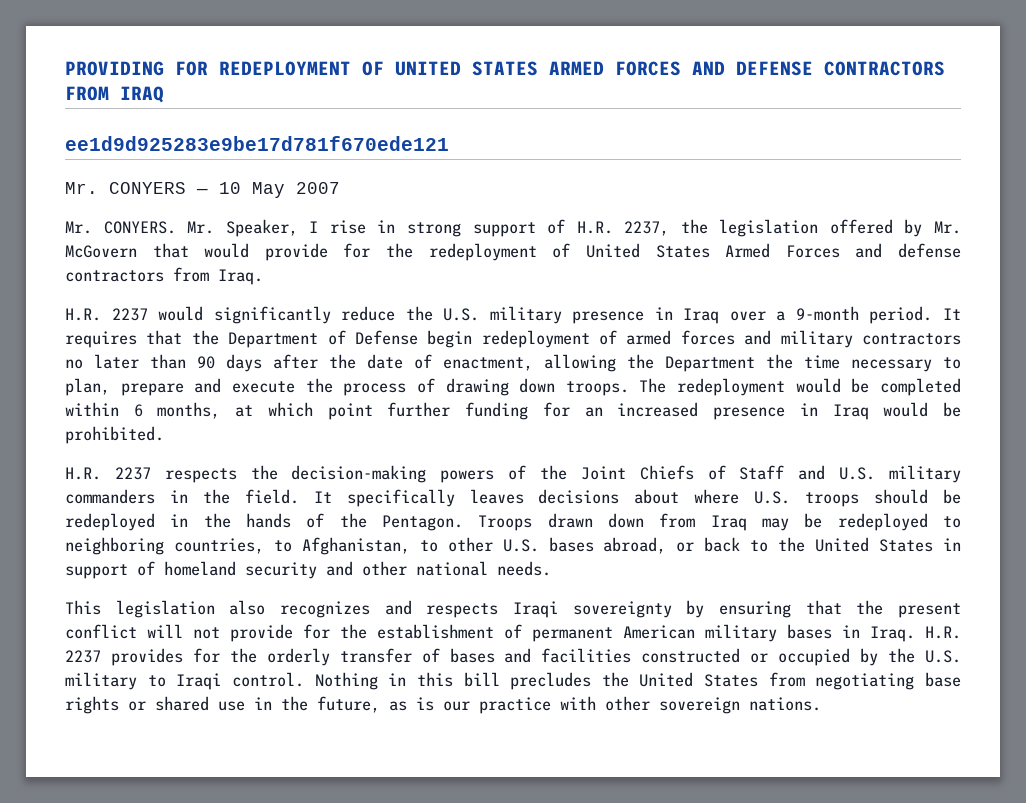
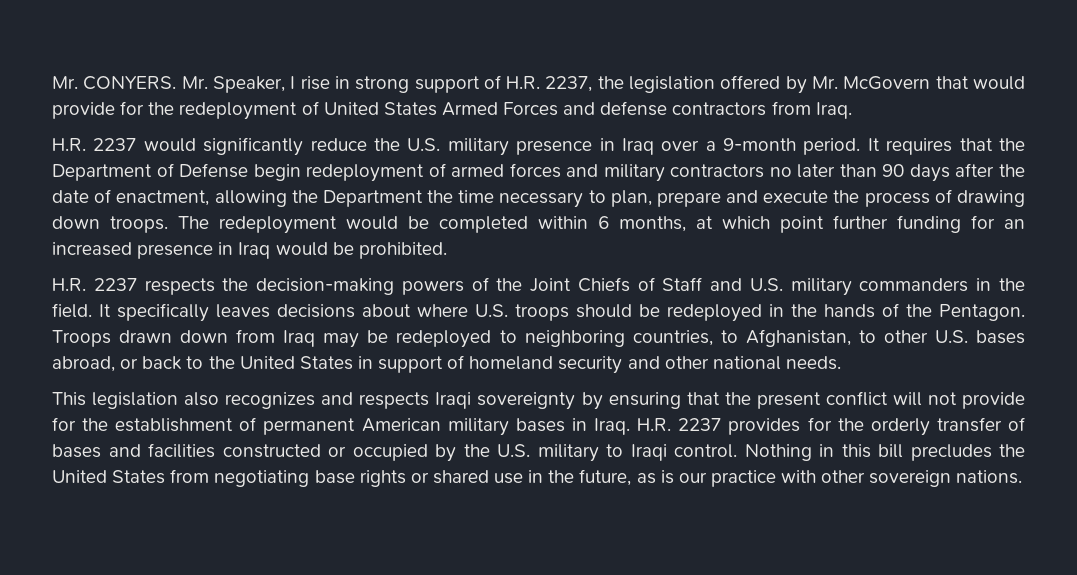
[65,61,945,76] [65,86,164,103] [65,136,449,151] [65,182,340,198] PROVIDING FOR REDEPLOYMENT OF UNITED STATES ARMED FORCES AND DEFENSE CONTRACTORS FROM IRAQ // ee1d9d925283e9be17d781f670ede121 // Mr. CONYERS — 10 May 2007 // -> (52, 82) none

